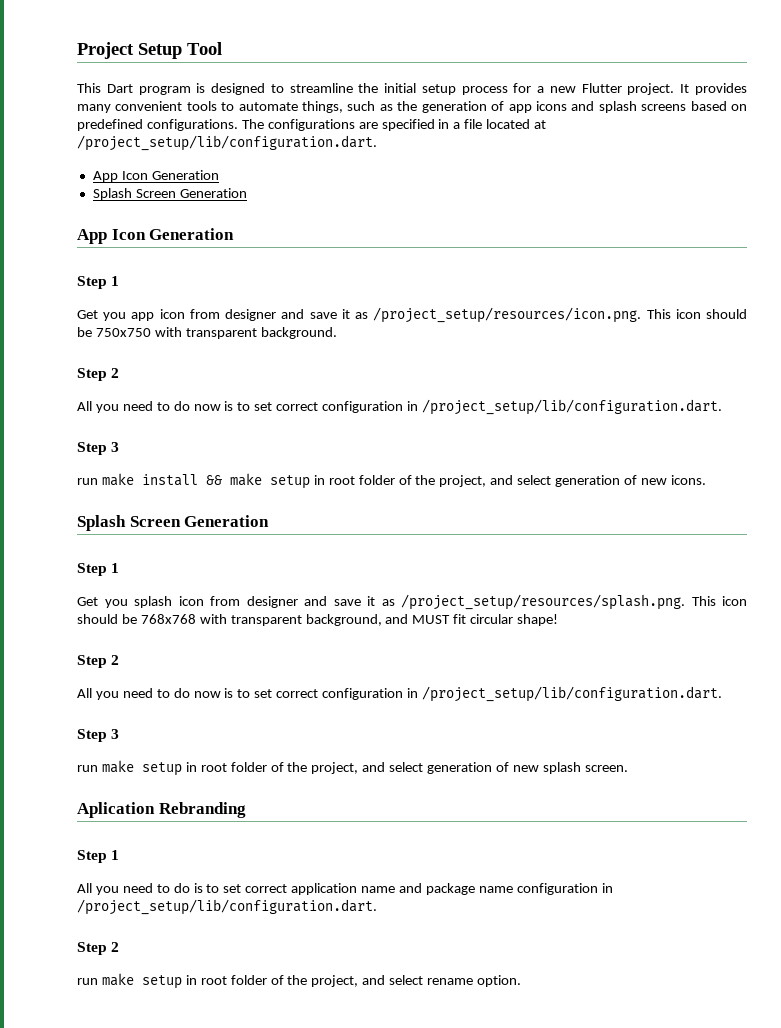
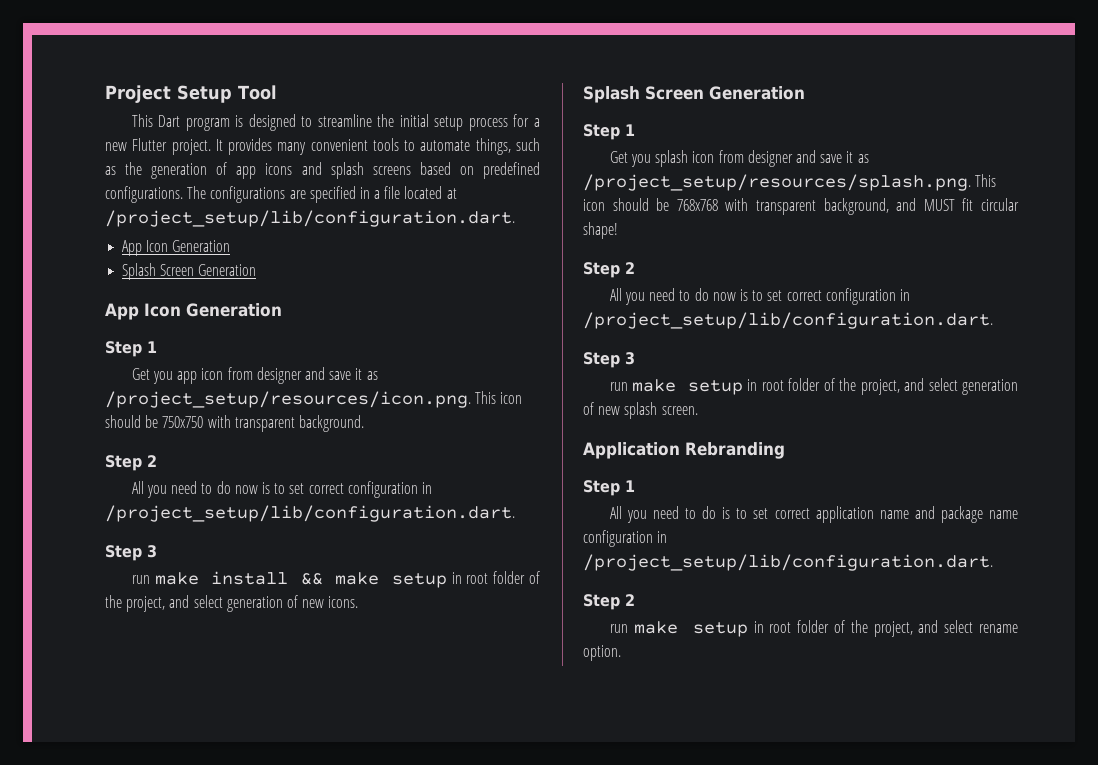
[77,802,155,818] Aplication -> [583,442,680,459] Application

